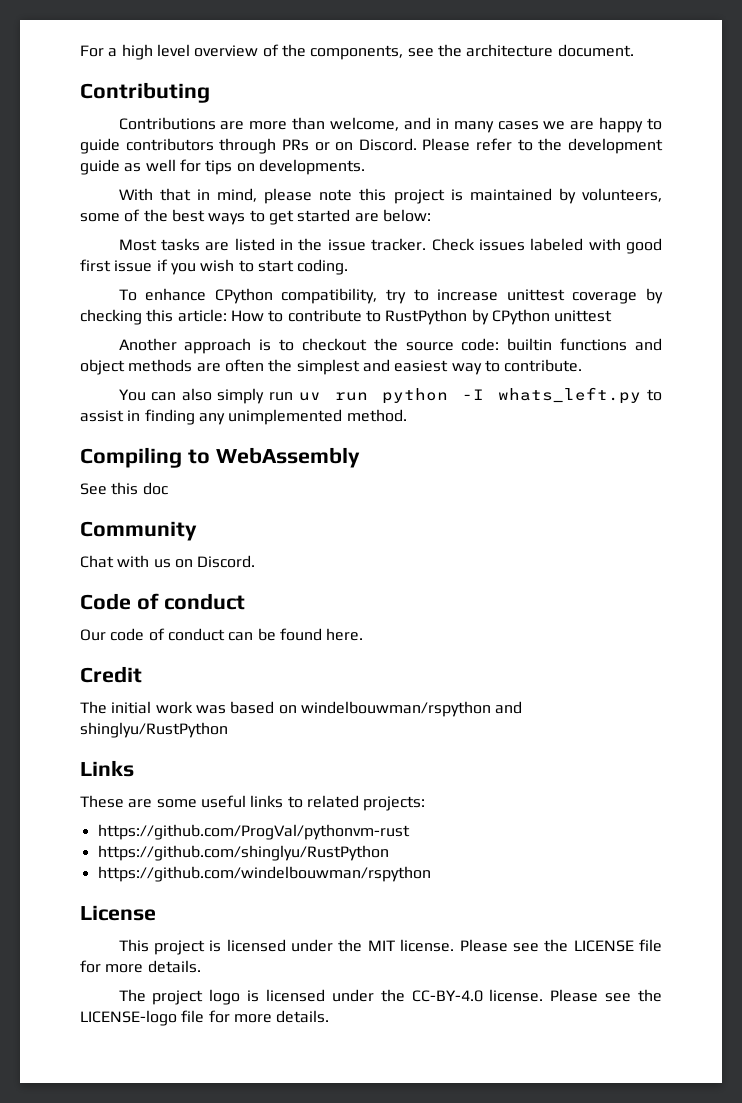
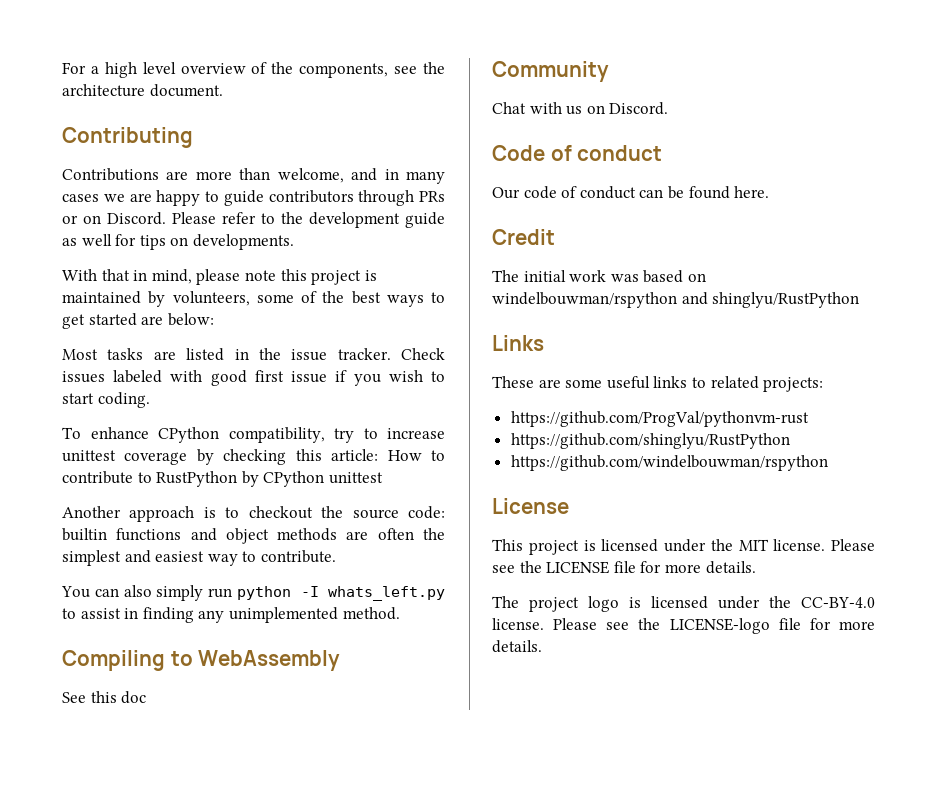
[298,392,368,401] uv run -> (233, 593) none

